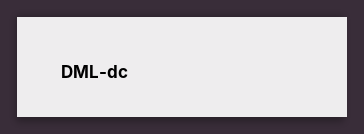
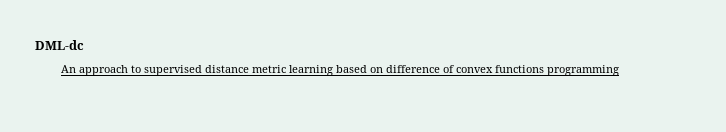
(128, 71) none -> [61,65,620,76] // An approach to supervised distance metric learning based on difference of convex functions programming

